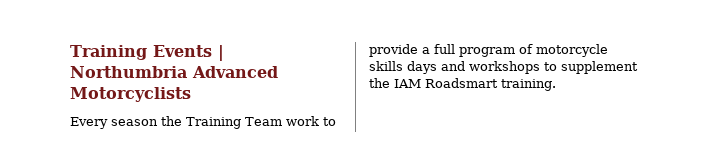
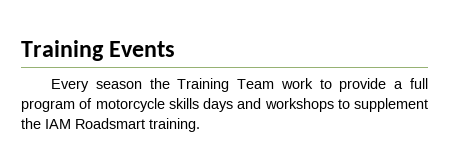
[217,45,224,61] [70,66,278,78] [70,87,191,102] | Northumbria Advanced Motorcyclists -> (176, 49) none

